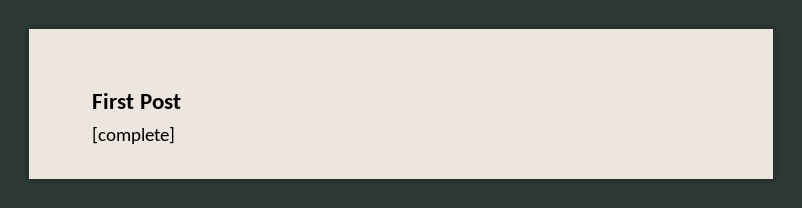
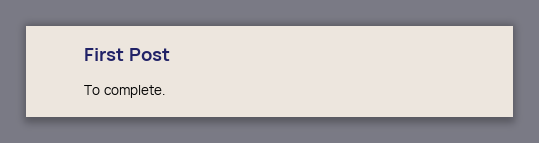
[92,126,175,144] [complete] -> [84,85,165,98] To complete.

